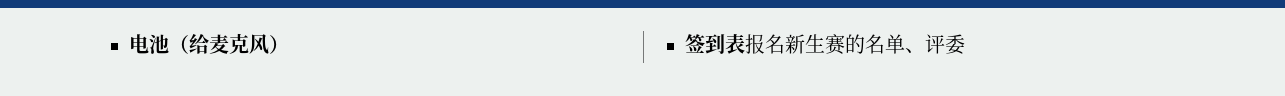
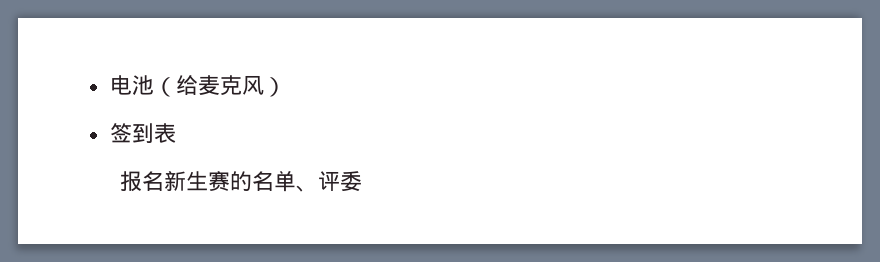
(745, 44) none -> (176, 133) //

